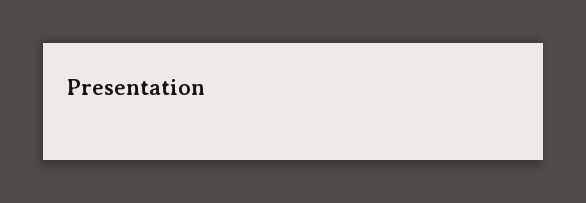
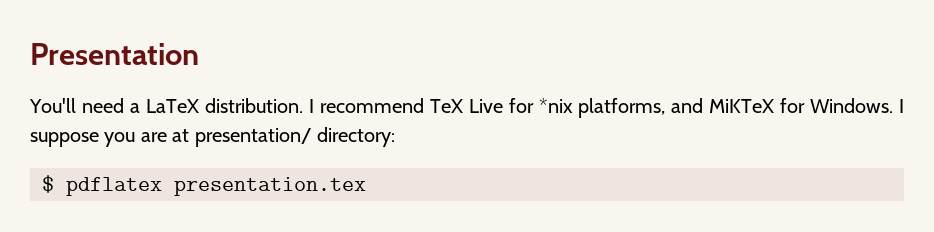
(205, 87) none -> [29,98,904,118] [30,127,395,147] [42,175,366,196] // You'll need a LaTeX distribution. I recommend TeX Live for *nix platforms, and MiKTeX for Windows. I suppose you are at presentation/ directory: // $ pdflatex presentation.tex

